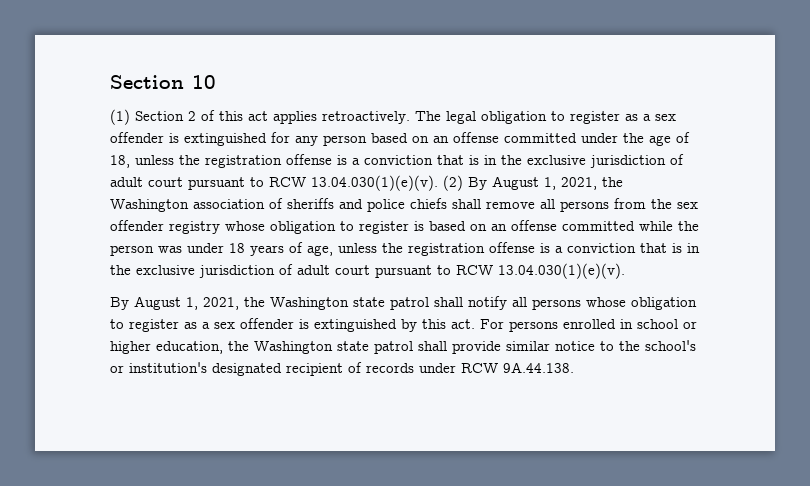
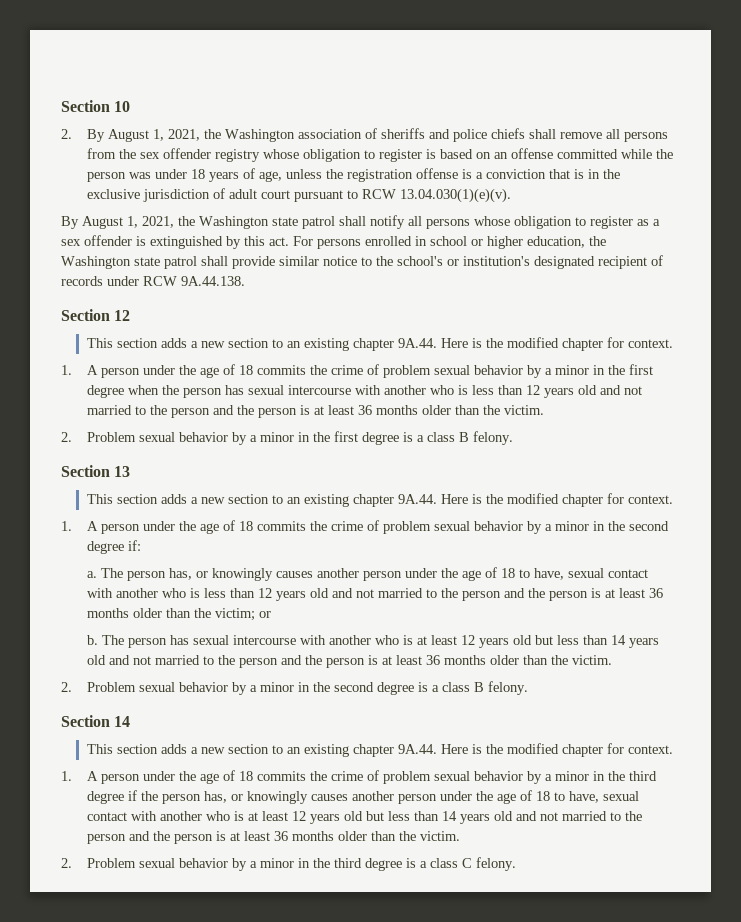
[110,109,676,125] [110,132,690,146] [110,154,684,168] [110,175,463,191] (1) Section 2 of this act applies retroactively. The legal obligation to register as a sex offender is extinguished for any person based on an offense committed under the age of 18, unless the registration offense is a conviction that is in the exclusive jurisdiction of adult court pursuant to RCW 13.04.030(1)(e)(v). (2) -> [61,129,72,139] 2.
(574, 367) none -> [61,309,131,321] [86,337,673,351] [61,364,653,378] [86,385,642,398] [86,405,544,418] [61,431,513,445] [61,465,131,477] [86,493,673,507] [61,520,669,534] [86,540,141,554] [86,567,648,581] [86,588,663,601] [86,608,271,621] [86,635,659,648] [86,655,612,668] [61,681,528,695] [61,715,131,727] [86,743,673,757] [61,770,657,784] [86,790,639,804] [86,811,642,824] [86,831,460,844] [61,857,516,871] // Section 12 // This section adds a new section to an existing chapter 9A.44. Here is the modified chapter for context. // 1. A person under the age of 18 commits the crime of problem sexual behavior by a minor in the first degree when the person has sexual intercourse with another who is less than 12 years old and not married to the person and the person is at least 36 months older than the victim. // 2. Problem sexual behavior by a minor in the first degree is a class B felony. // Section 13 // This section adds a new section to an existing chapter 9A.44. Here is the modified chapter for context. // 1. A person under the age of 18 commits the crime of problem sexual behavior by a minor in the second degree if: // a. The person has, or knowingly causes another person under the age of 18 to have, sexual contact with another who is less than 12 years old and not married to the person and the person is at least 36 months older than the victim; or // b. The person has sexual intercourse with another who is at least 12 years old but less than 14 years old and not married to the person and the person is at least 36 months older than the victim. // 2. Problem sexual behavior by a minor in the second degree is a class B felony. // Section 14 // This section adds a new section to an existing chapter 9A.44. Here is the modified chapter for context. // 1. A person under the age of 18 commits the crime of problem sexual behavior by a minor in the third degree if the person has, or knowingly causes another person under the age of 18 to have, sexual contact with another who is at least 12 years old but less than 14 years old and not married to the person and the person is at least 36 months older than the victim. // 2. Problem sexual behavior by a minor in the third degree is a class C felony.

